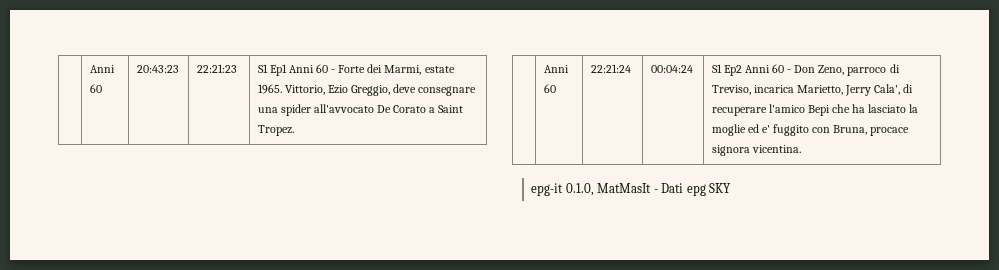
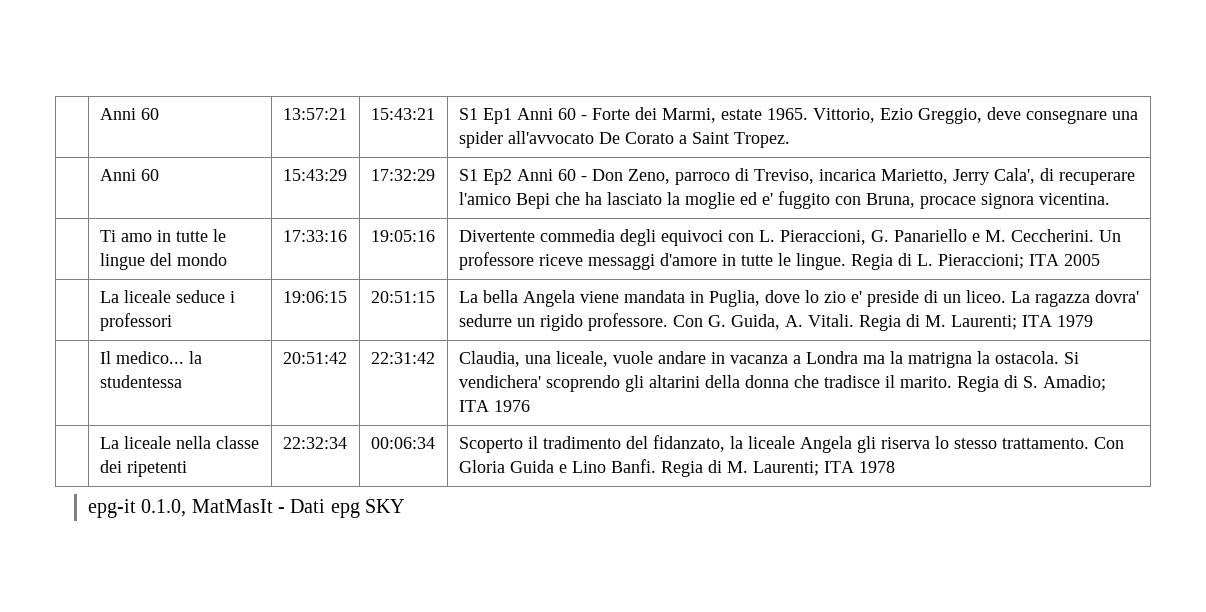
[89,65,115,73] [89,84,102,93] [136,65,179,73] [196,64,237,73] | Anni 60 | 20:43:23 | 22:21:23 -> [99,108,159,120] [282,108,347,120] [370,108,435,120] | Anni 60 | 13:57:21 | 15:43:21
[590,64,631,73] [650,65,693,73] 22:21:24 | 00:04:24 -> [282,169,347,181] [370,169,435,181] 15:43:29 | 17:32:29
(801, 149) none -> [99,229,226,242] [99,253,227,270] [282,230,347,242] [370,230,435,242] [458,229,1121,246] [458,252,1100,270] [99,290,235,303] [99,313,172,331] [282,291,347,303] [370,291,435,303] [458,290,1139,307] [458,313,1093,331] [99,351,202,364] [99,375,182,388] [282,352,347,364] [370,352,435,364] [458,351,1079,368] [458,375,1106,392] [458,400,530,412] [99,436,259,449] [99,460,187,477] [282,437,347,449] [370,437,435,449] [458,435,1124,453] [458,459,895,477] // | Ti amo in tutte le lingue del mondo | 17:33:16 | 19:05:16 | Divertente commedia degli equivoci con L. Pieraccioni, G. Panariello e M. Ceccherini. Un professore riceve messaggi d'amore in tutte le lingue. Regia di L. Pieraccioni; ITA 2005 // | La liceale seduce i professori | 19:06:15 | 20:51:15 | La bella Angela viene mandata in Puglia, dove lo zio e' preside di un liceo. La ragazza dovra' sedurre un rigido professore. Con G. Guida, A. Vitali. Regia di M. Laurenti; ITA 1979 // | Il medico... la studentessa | 20:51:42 | 22:31:42 | Claudia, una liceale, vuole andare in vacanza a Londra ma la matrigna la ostacola. Si vendichera' scoprendo gli altarini della donna che tradisce il marito. Regia di S. Amadio; ITA 1976 // | La liceale nella classe dei ripetenti | 22:32:34 | 00:06:34 | Scoperto il tradimento del fidanzato, la liceale Angela gli riserva lo stesso trattamento. Con Gloria Guida e Lino Banfi. Regia di M. Laurenti; ITA 1978

